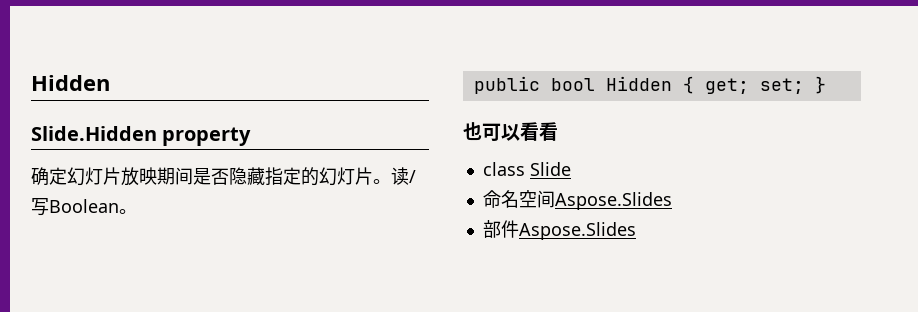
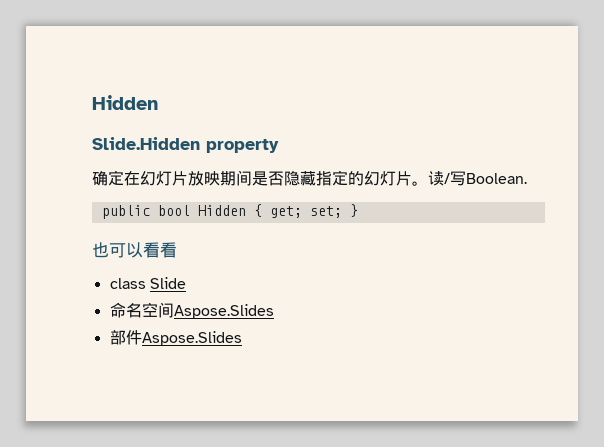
(67, 176) none -> [124,171,140,186] 在
[49,199,137,214] Boolean。 -> [466,173,527,184] Boolean.

